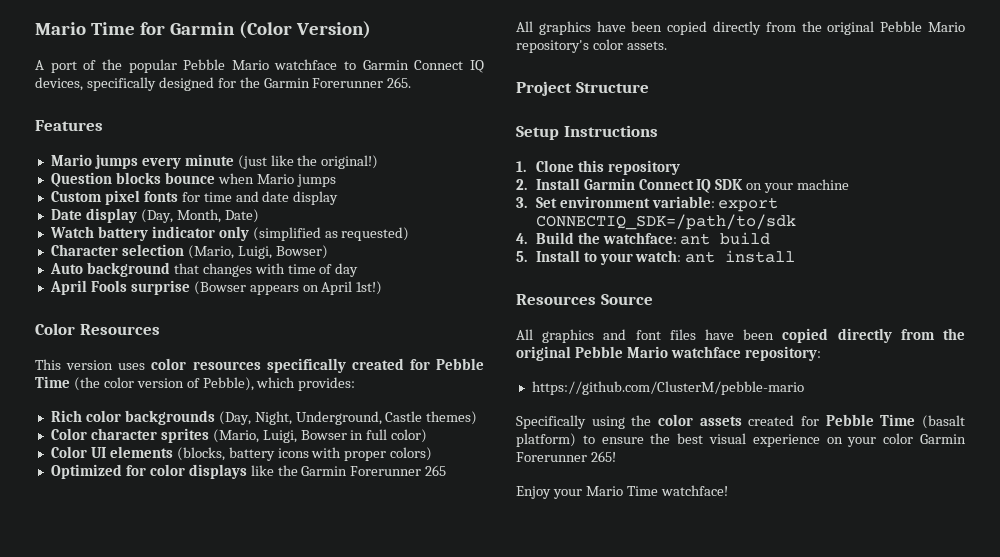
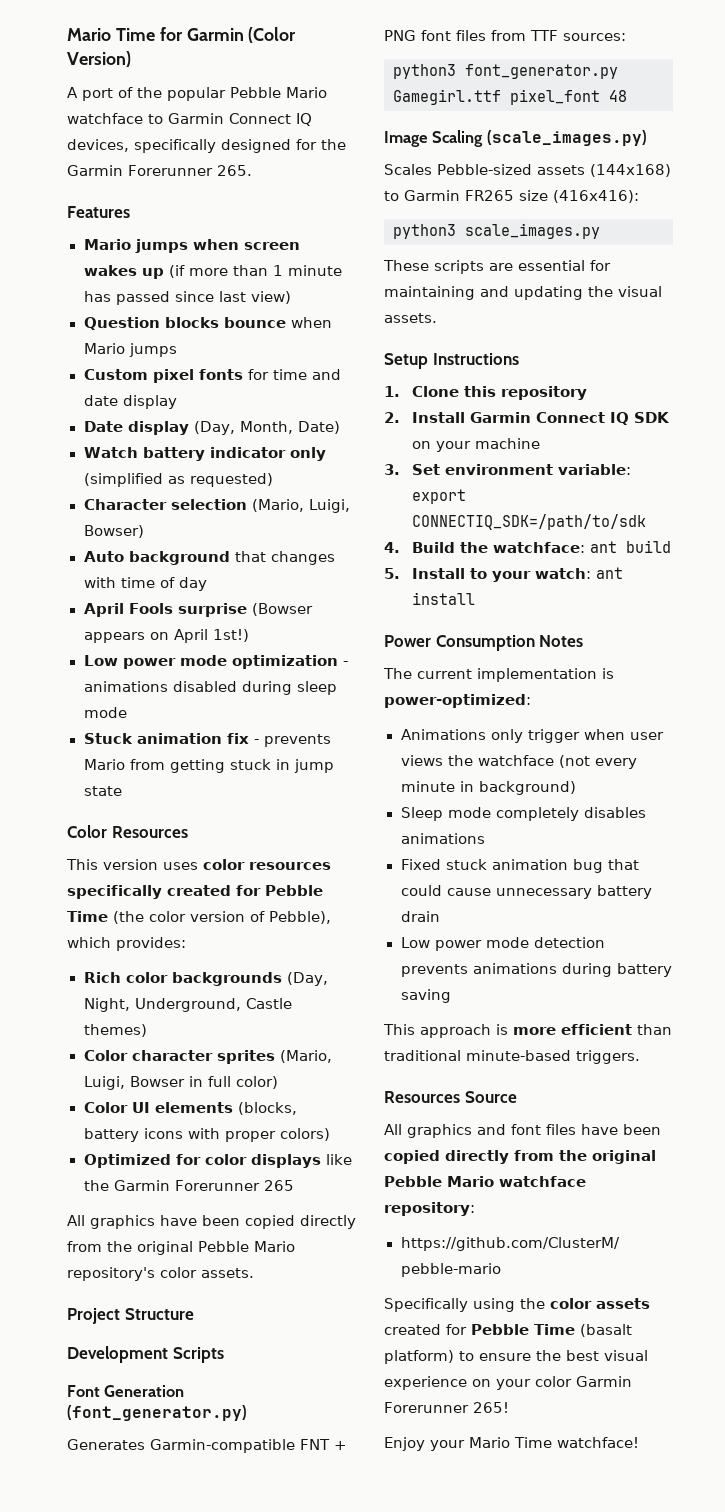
[141,154,379,169] every minute (just like the original!) -> [192,239,300,250] [83,265,342,279] [83,291,291,305] when screen wakes up (if more than 1 minute has passed since last view)
(383, 288) none -> [83,655,348,669] [83,681,337,695] [83,707,127,718] [83,733,331,747] [83,759,334,773] [83,786,122,796] // Low power mode optimization - animations disabled during sleep mode // Stuck animation fix - prevents Mario from getting stuck in jump state
(649, 87) none -> [67,1346,224,1363] [67,1385,185,1397] [67,1405,247,1421] [67,1439,347,1453] [384,30,626,41] [393,64,618,79] [393,89,627,105] [384,130,647,147] [384,164,671,177] [384,190,639,203] [393,223,600,239] [383,260,611,274] [384,286,662,300] [384,313,437,323] // Development Scripts // Font Generation (font_generator.py) // Generates Garmin-compatible FNT + PNG font files from TTF sources: // python3 font_generator.py Gamegirl.ttf pixel_font 48 // Image Scaling (scale_images.py) // Scales Pebble-sized assets (144x168) to Garmin FR265 size (416x416): // python3 scale_images.py // These scripts are essential for maintaining and updating the visual assets.
(796, 256) none -> [384,635,584,651] [383,668,614,682] [384,694,531,708] [400,729,664,743] [400,755,637,769] [400,781,576,795] [400,807,646,821] [400,833,485,844] [400,859,640,873] [400,885,652,899] [400,911,440,922] [400,937,605,951] [400,963,672,977] [400,989,451,1003] [383,1024,672,1038] [384,1050,640,1064] // Power Consumption Notes // The current implementation is power-optimized: // Animations only trigger when user views the watchface (not every minute in background) // Sleep mode completely disables animations // Fixed stuck animation bug that could cause unnecessary battery drain // Low power mode detection prevents animations during battery saving // This approach is more efficient than traditional minute-based triggers.

